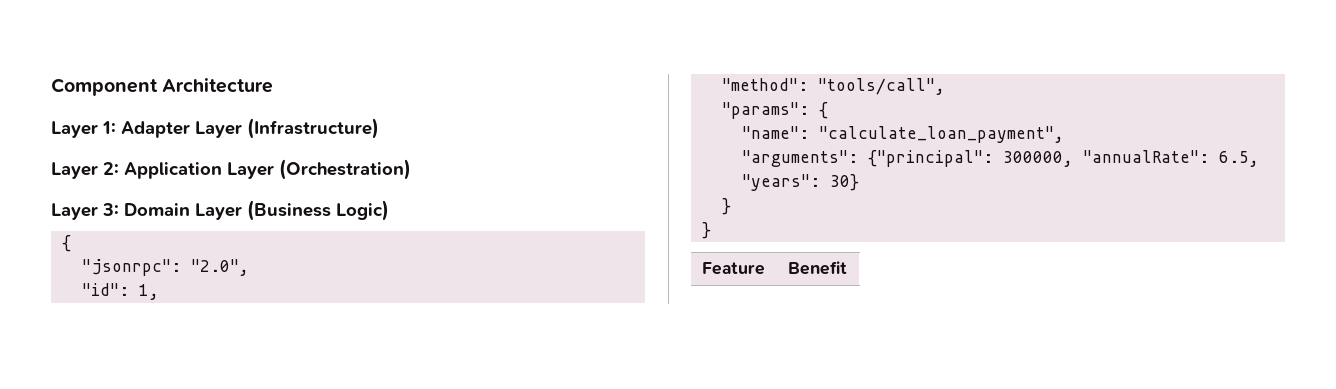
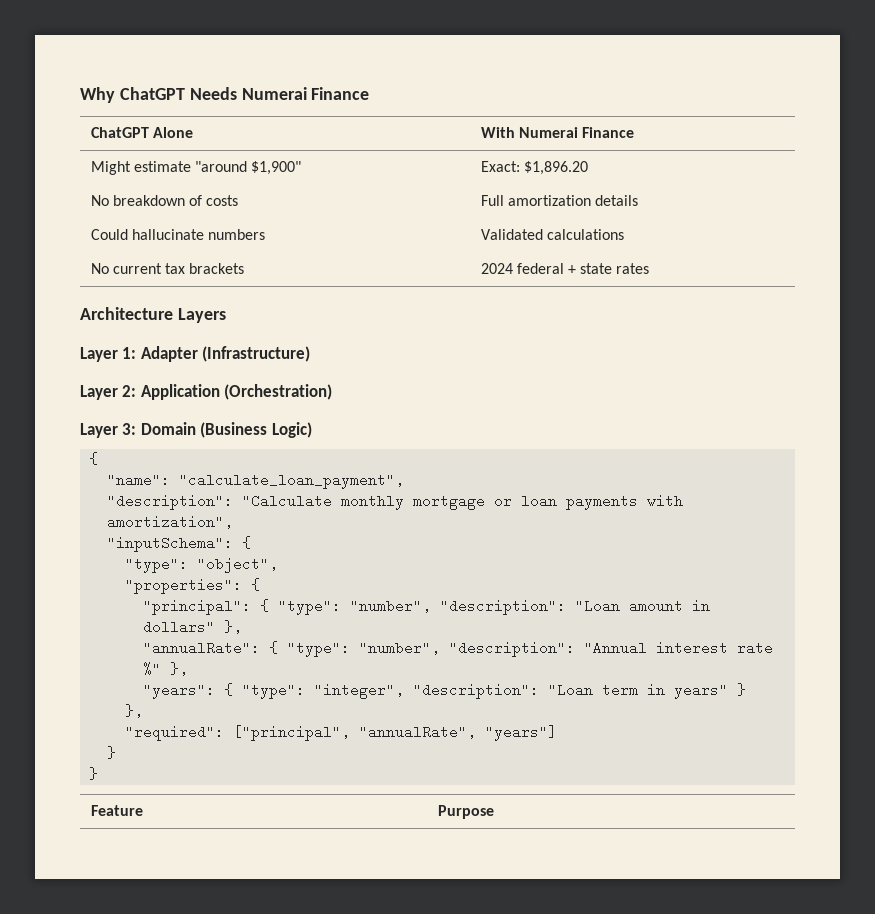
[51,78,158,96] Component -> [80,87,370,103] [90,127,193,138] [480,127,635,138] [90,161,302,175] [480,161,588,175] [90,195,239,206] [480,195,639,206] [90,229,266,240] [480,229,624,240] [90,263,245,274] [480,263,650,274] Why ChatGPT Needs Numerai Finance // ChatGPT Alone | With Numerai Finance // Might estimate "around $1,900" | Exact: $1,896.20 // No breakdown of costs | Full amortization details // Could hallucinate numbers | Validated calculations // No current tax brackets | 2024 federal + state rates //
(274, 85) none -> [177,308,226,323] Layers
[195,121,242,138] Layer -> (198, 354) none
[227,162,274,179] Layer -> (220, 392) none
[195,203,242,220] Layer -> (196, 428) none
[81,259,249,276] [81,283,159,300] [721,78,945,95] [721,102,828,119] [741,126,1064,143] [741,150,1259,167] [741,174,859,191] "jsonrpc": "2.0", // "id": 1, // "method": "tools/call", // "params": { // "name": "calculate_loan_payment", // "arguments": {"principal": 300000, "annualRate": 6.5, "years": 30} -> [107,473,405,489] [107,494,684,510] [107,515,234,529] [107,536,252,552] [125,557,279,573] [125,578,261,594] [143,599,711,615] [143,620,243,634] [143,641,774,657] [143,662,189,676] [143,683,747,699] [125,704,144,718] [125,725,558,741] "name": "calculate_loan_payment", // "description": "Calculate monthly mortgage or loan payments with amortization", // "inputSchema": { // "type": "object", // "properties": { // "principal": { "type": "number", "description": "Loan amount in dollars" }, // "annualRate": { "type": "number", "description": "Annual interest rate %" }, // "years": { "type": "integer", "description": "Loan term in years" } // }, // "required": ["principal", "annualRate", "years"]
[788,261,848,275] Benefit -> [437,805,494,819] Purpose

